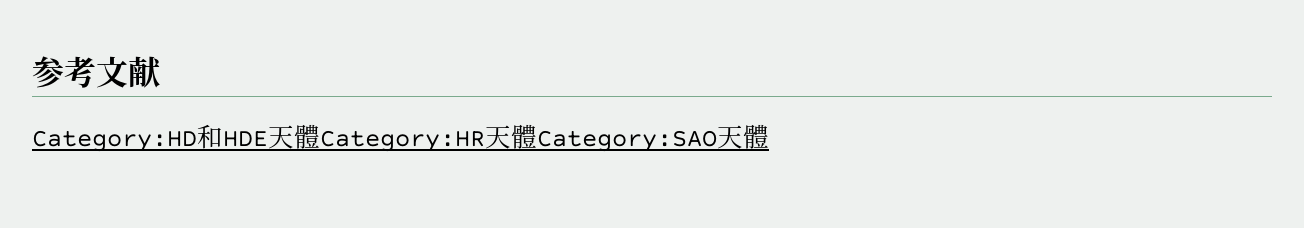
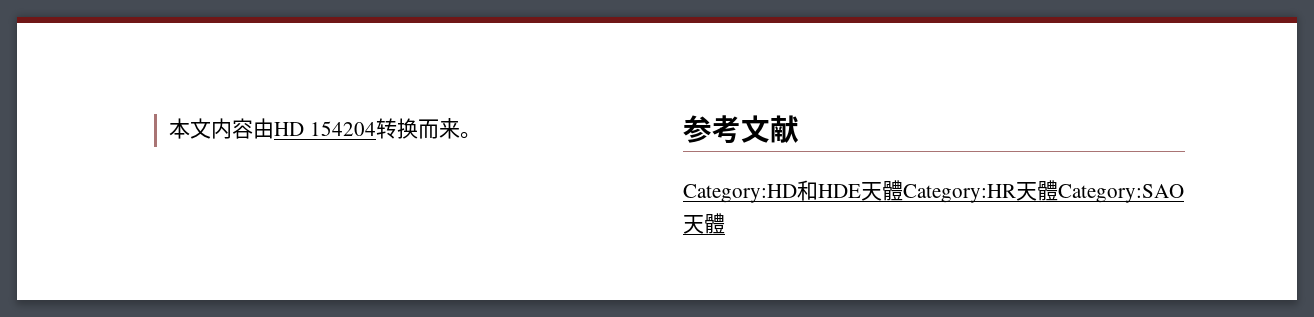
(32, 72) none -> [169,118,481,139] 本文内容由HD 154204转换而来。 //

